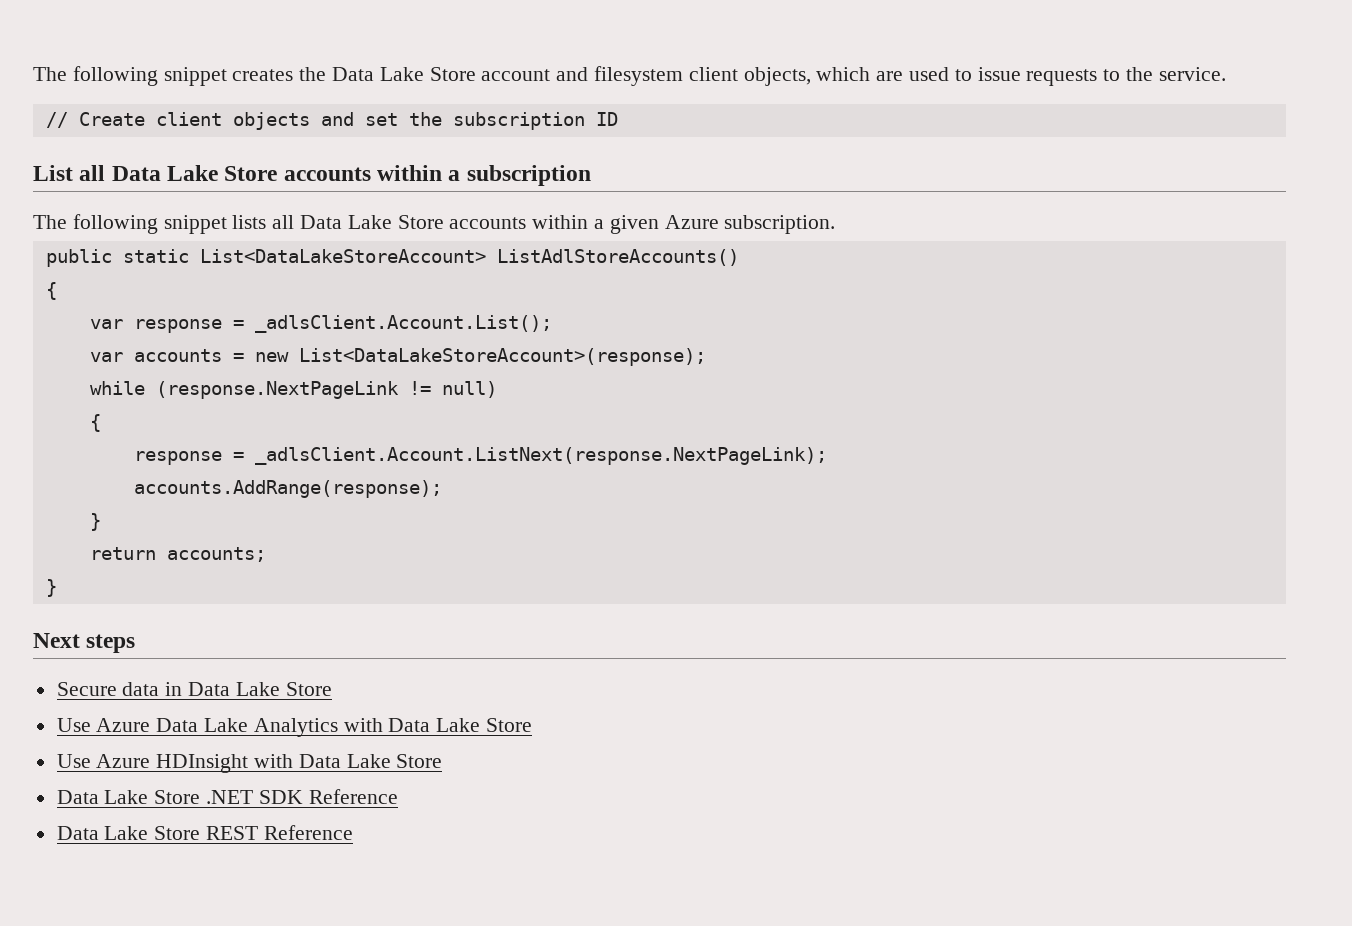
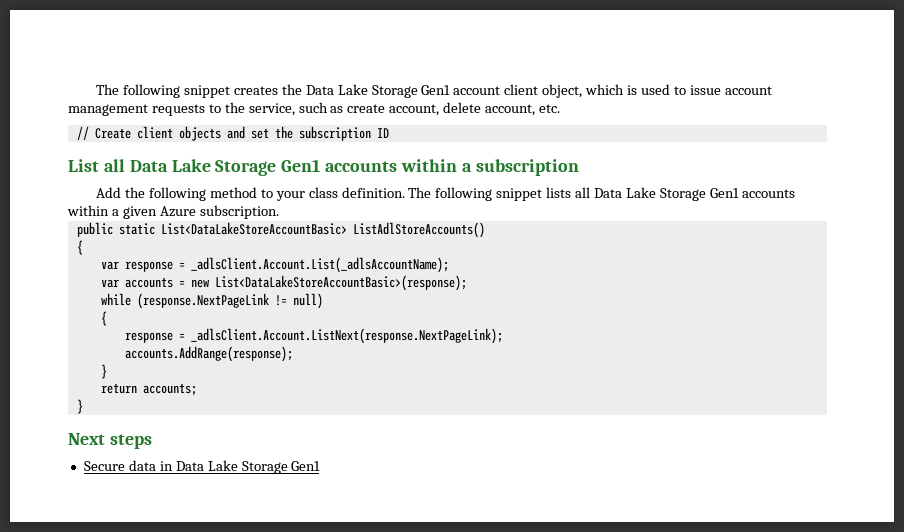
[429,66,904,86] Store account and filesystem client objects, which are -> [371,84,637,98] Storage Gen1 account client object, which is
(1021, 74) none -> [724,86,772,95] [68,104,148,116] account management
[1158,67,1226,81] service. -> [248,102,561,116] service, such as create account, delete account, etc.
[224,166,278,181] Store -> [215,159,321,176] Storage Gen1
(591, 175) none -> [96,187,405,201] Add the following method to your class definition.
[397,215,444,229] Store -> [659,188,739,201] Storage Gen1
[199,249,486,263] List<DataLakeStoreAccount> -> [160,222,347,235] List<DataLakeStoreAccountBasic>
[254,315,552,333] _adlsClient.Account.List(); -> [190,257,449,273] _adlsClient.Account.List(_adlsAccountName);
[298,348,706,366] List<DataLakeStoreAccount>(response); -> [214,275,467,291] List<DataLakeStoreAccountBasic>(response);
[285,682,332,696] [56,718,533,737] [56,754,443,773] [56,789,398,804] [56,825,353,840] Store // Use Azure Data Lake Analytics with Data Lake Store // Use Azure HDInsight with Data Lake Store // Data Lake Store .NET SDK Reference // Data Lake Store REST Reference -> [241,461,321,474] Storage Gen1

